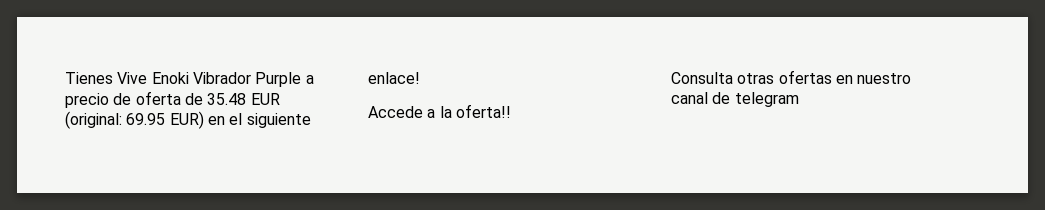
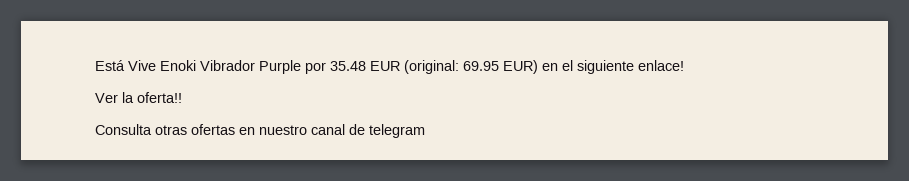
[65,72,113,84] Tienes -> [95,60,125,71] Está
[305,75,314,84] [65,91,203,108] a precio de oferta de -> [305,62,326,74] por
[368,106,436,118] Accede a -> [95,93,118,103] Ver

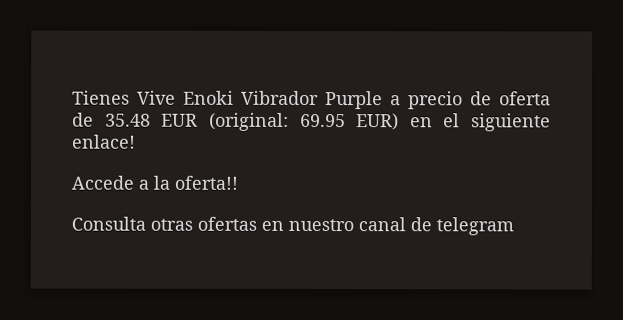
[95,60,125,71] Está -> [72,90,130,105] Tienes
[305,62,326,74] por -> [390,91,551,110] [72,112,94,127] a precio de oferta de
[95,93,118,103] Ver -> [71,175,149,190] Accede a

